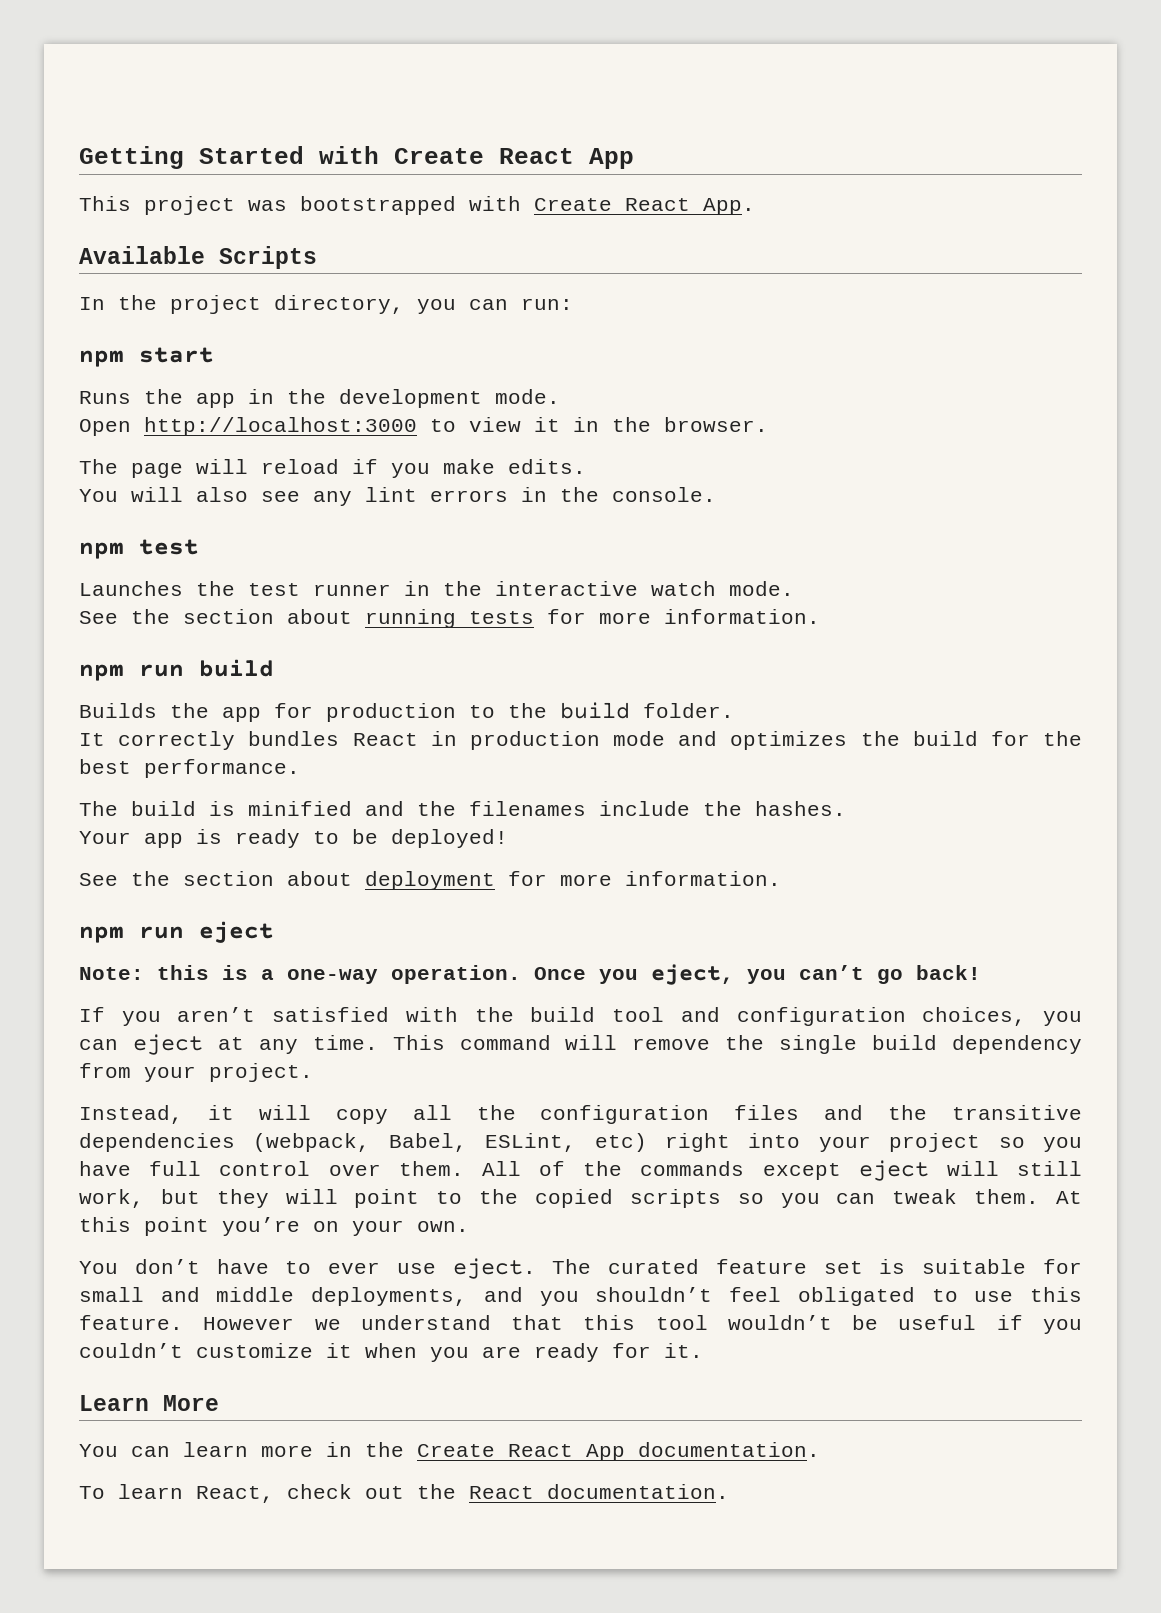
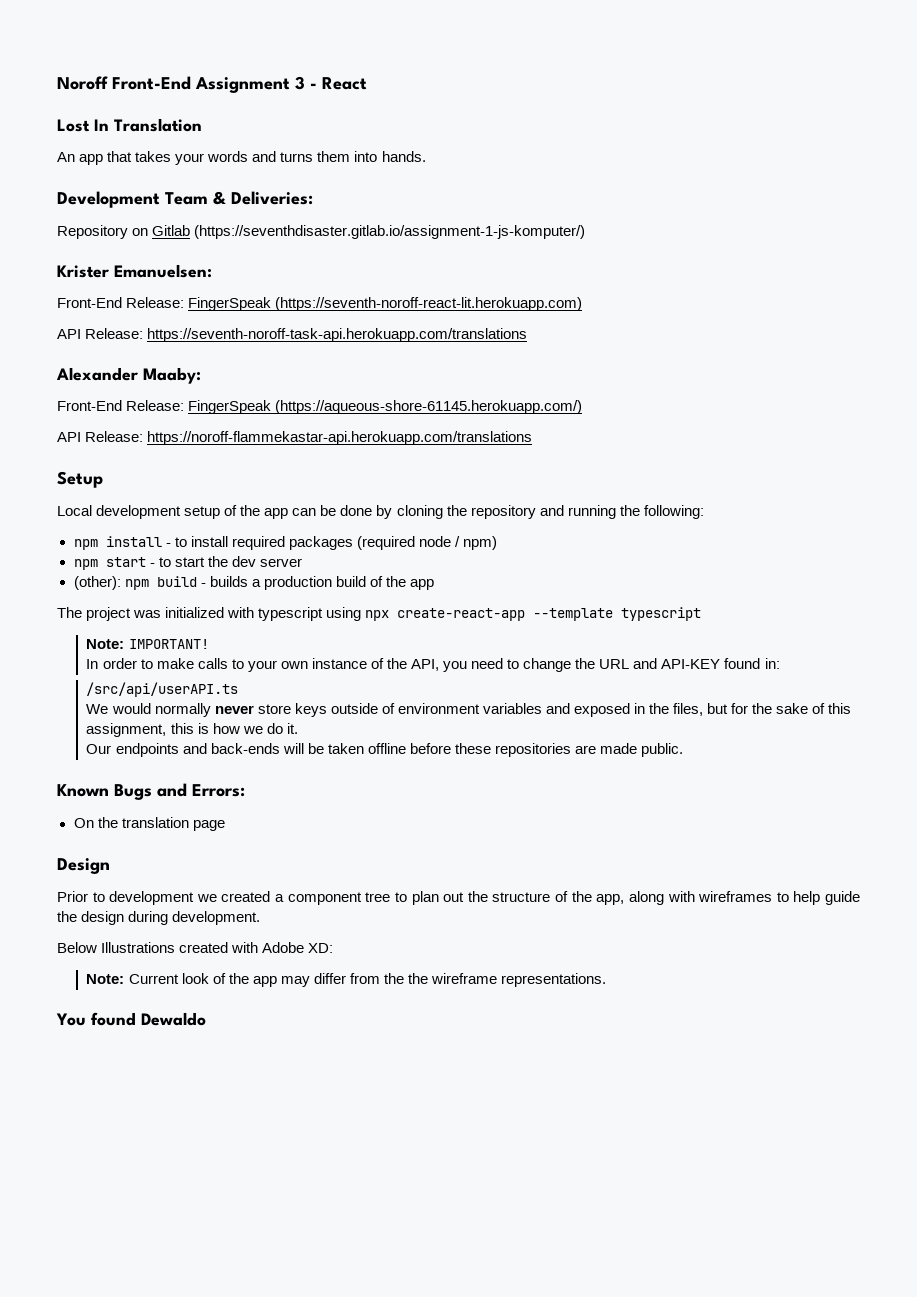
[79,146,634,169] [79,196,755,215] [79,246,317,269] [79,295,573,314] [79,347,214,367] [79,389,560,408] [79,417,768,436] [79,459,586,478] [79,487,716,506] [79,539,199,559] [79,581,794,596] [79,609,820,628] [79,659,274,681] [79,702,734,722] [79,731,1082,750] [79,759,300,778] [79,801,846,816] [79,829,508,848] [79,871,781,890] [79,921,274,943] [79,964,981,985] [79,1007,1082,1026] [79,1034,1082,1055] [79,1063,313,1082] [79,1105,1082,1124] [79,1133,1082,1152] [79,1160,1082,1181] [79,1189,1082,1208] [79,1217,469,1236] [79,1258,1082,1279] [79,1287,1082,1306] [79,1315,1082,1334] [79,1343,703,1362] [79,1395,219,1411] [79,1442,820,1461] [79,1484,729,1503] Getting Started with Create React App // This project was bootstrapped with Create React App. // Available Scripts // In the project directory, you can run: // npm start // Runs the app in the development mode. // Open http://localhost:3000 to view it in the browser. // The page will reload if you make edits. // You will also see any lint errors in the console. // npm test // Launches the test runner in the interactive watch mode. // See the section about running tests for more information. // npm run build // Builds the app for production to the build folder. // It correctly bundles React in production mode and optimizes the build for the best performance. // The build is minified and the filenames include the hashes. // Your app is ready to be deployed! // See the section about deployment for more information. // npm run eject // Note: this is a one-way operation. Once you eject, you can’t go back! // If you aren’t satisfied with the build tool and configuration choices, you can eject at any time. This command will remove the single build dependency from your project. // Instead, it will copy all the configuration files and the transitive dependencies (webpack, Babel, ESLint, etc) right into your project so you have full control over them. All of the commands except eject will still work, but they will point to the copied scripts so you can tweak them. At this point you’re on your own. // You don’t have to ever use eject. The curated feature set is suitable for small and middle deployments, and you shouldn’t feel obligated to use this feature. However we understand that this tool wouldn’t be useful if you couldn’t customize it when you are ready for it. // Learn More // You can learn more in the Create React App documentation. // To learn React, check out the React documentation. -> [57,76,367,93] [57,118,202,132] [57,151,426,165] [57,191,313,208] [57,225,586,239] [57,264,212,278] [57,297,583,311] [57,328,528,342] [56,367,201,384] [57,400,583,414] [57,431,533,445] [57,471,103,488] [57,505,704,519] [73,536,497,550] [73,556,302,570] [73,576,434,590] [57,607,702,621] [86,639,209,649] [86,658,780,672] [86,682,239,697] [86,703,852,717] [86,723,298,737] [86,743,684,757] [57,783,245,800] [73,817,225,831] [57,858,110,874] [57,891,860,905] [57,911,261,925] [57,942,334,953] [86,973,607,987] [56,1012,206,1026] Noroff Front-End Assignment 3 - React // Lost In Translation // An app that takes your words and turns them into hands. // Development Team & Deliveries: // Repository on Gitlab (https://seventhdisaster.gitlab.io/assignment-1-js-komputer/) // Krister Emanuelsen: // Front-End Release: FingerSpeak (https://seventh-noroff-react-lit.herokuapp.com) // API Release: https://seventh-noroff-task-api.herokuapp.com/translations // Alexander Maaby: // Front-End Release: FingerSpeak (https://aqueous-shore-61145.herokuapp.com/) // API Release: https://noroff-flammekastar-api.herokuapp.com/translations // Setup // Local development setup of the app can be done by cloning the repository and running the following: // npm install - to install required packages (required node / npm) // npm start - to start the dev server // (other): npm build - builds a production build of the app // The project was initialized with typescript using npx create-react-app --template typescript // Note: IMPORTANT! // In order to make calls to your own instance of the API, you need to change the URL and API-KEY found in: // /src/api/userAPI.ts // We would normally never store keys outside of environment variables and exposed in the files, but for the sake of this assignment, this is how we do it. // Our endpoints and back-ends will be taken offline before these repositories are made public. // Known Bugs and Errors: // On the translation page // Design // Prior to development we created a component tree to plan out the structure of the app, along with wireframes to help guide the design during development. // Below Illustrations created with Adobe XD: // Note: Current look of the app may differ from the the wireframe representations. // You found Dewaldo

